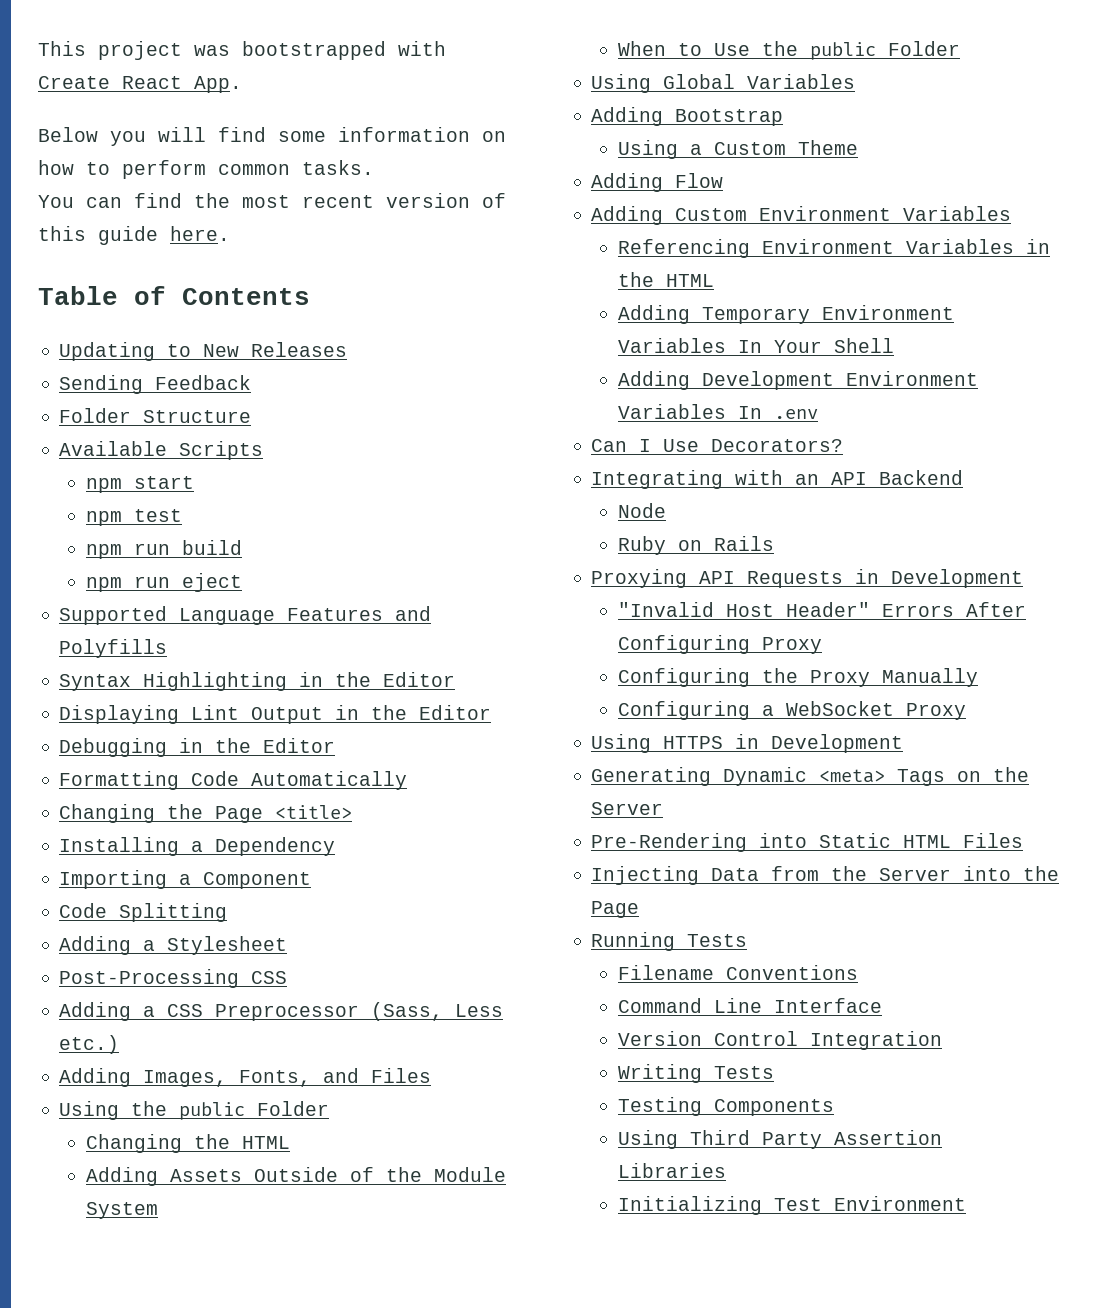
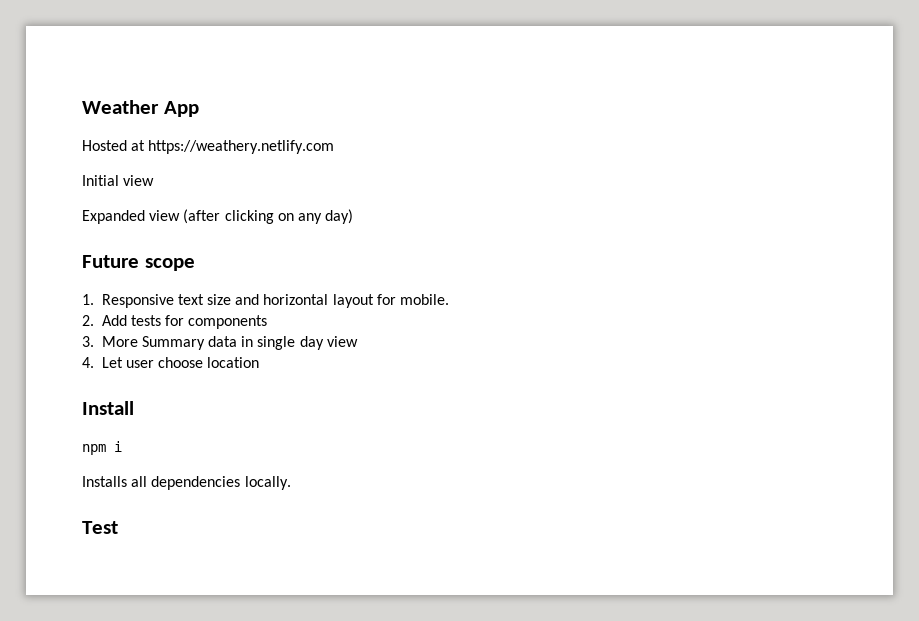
[38,41,446,60] [38,76,242,93] [38,127,506,146] [38,160,374,179] [38,193,506,208] [38,226,230,245] [38,286,310,305] [59,342,348,361] [59,375,252,394] [59,408,252,423] [59,441,264,460] [86,476,195,493] [86,509,183,526] [86,540,243,559] [86,573,243,592] [59,606,432,625] [59,639,168,658] [59,672,456,691] [59,705,492,724] [59,738,336,757] [59,771,408,790] [59,804,353,823] [59,837,336,856] [59,870,312,889] [59,903,228,922] [59,936,288,955] [59,969,288,988] [59,1002,504,1021] [59,1035,120,1054] [59,1068,432,1087] [59,1101,330,1120] [86,1134,291,1153] [86,1167,507,1186] [86,1202,159,1219] [618,41,961,60] [591,74,856,93] [591,107,784,126] [618,140,859,159] [591,173,724,192] [591,206,1012,225] [618,239,1051,258] [618,272,715,287] [618,305,955,324] [618,338,895,353] [618,371,979,390] [618,404,819,419] [591,439,844,452] [591,470,964,489] [618,503,667,518] [618,536,775,555] [591,569,1024,588] [618,602,1027,617] [618,635,823,654] [618,668,979,687] [618,701,967,720] [591,734,904,753] [591,767,1030,786] [591,802,664,815] [591,833,1024,852] [591,866,1060,885] [591,901,640,918] [591,932,748,951] [618,965,859,980] [618,998,883,1013] [618,1031,943,1050] [618,1064,775,1083] [618,1097,835,1116] [618,1130,943,1149] [618,1163,727,1178] [618,1196,967,1215] This project was bootstrapped with Create React App. // Below you will find some information on how to perform common tasks. // You can find the most recent version of this guide here. // Table of Contents // Updating to New Releases // Sending Feedback // Folder Structure // Available Scripts // npm start // npm test // npm run build // npm run eject // Supported Language Features and Polyfills // Syntax Highlighting in the Editor // Displaying Lint Output in the Editor // Debugging in the Editor // Formatting Code Automatically // Changing the Page <title> // Installing a Dependency // Importing a Component // Code Splitting // Adding a Stylesheet // Post-Processing CSS // Adding a CSS Preprocessor (Sass, Less etc.) // Adding Images, Fonts, and Files // Using the public Folder // Changing the HTML // Adding Assets Outside of the Module System // When to Use the public Folder // Using Global Variables // Adding Bootstrap // Using a Custom Theme // Adding Flow // Adding Custom Environment Variables // Referencing Environment Variables in the HTML // Adding Temporary Environment Variables In Your Shell // Adding Development Environment Variables In .env // Can I Use Decorators? // Integrating with an API Backend // Node // Ruby on Rails // Proxying API Requests in Development // "Invalid Host Header" Errors After Configuring Proxy // Configuring the Proxy Manually // Configuring a WebSocket Proxy // Using HTTPS in Development // Generating Dynamic <meta> Tags on the Server // Pre-Rendering into Static HTML Files // Injecting Data from the Server into the Page // Running Tests // Filename Conventions // Command Line Interface // Version Control Integration // Writing Tests // Testing Components // Using Third Party Assertion Libraries // Initializing Test Environment -> [82,100,199,117] [82,140,335,154] [82,175,155,186] [82,209,354,224] [82,255,195,271] [82,294,450,308] [82,315,268,329] [82,336,358,350] [82,357,260,368] [82,401,134,415] [82,441,122,455] [82,476,291,490] [82,521,118,534] Weather App // Hosted at https://weathery.netlify.com // Initial view // Expanded view (after clicking on any day) // Future scope // 1. Responsive text size and horizontal layout for mobile. // 2. Add tests for components // 3. More Summary data in single day view // 4. Let user choose location // Install // npm i // Installs all dependencies locally. // Test

